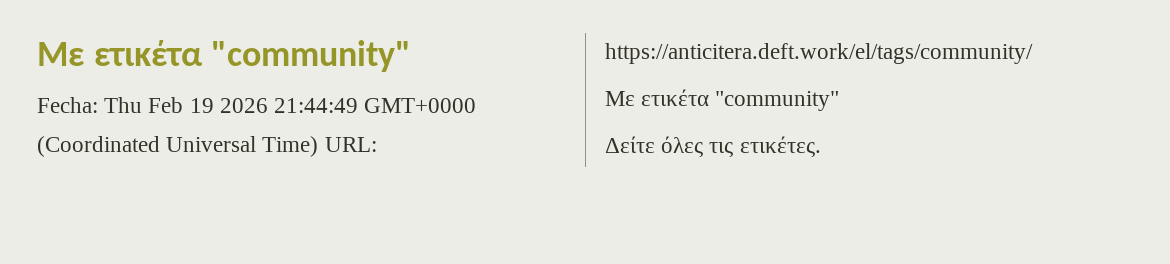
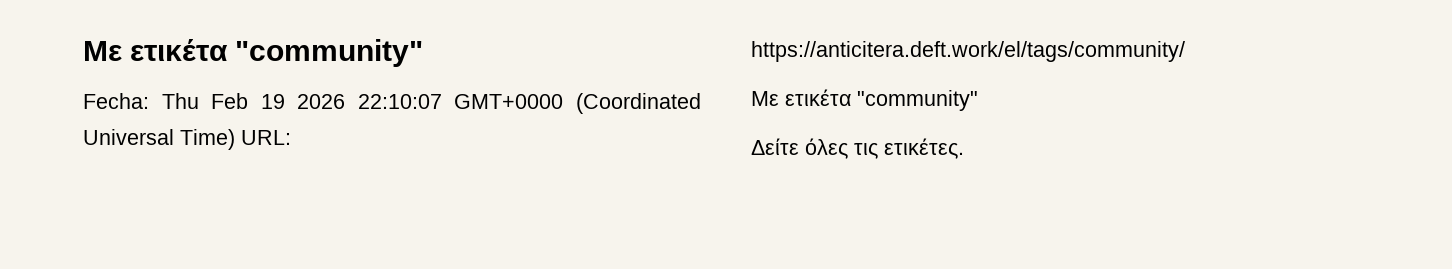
[274,98,359,113] 21:44:49 -> [357,94,442,109] 22:10:07

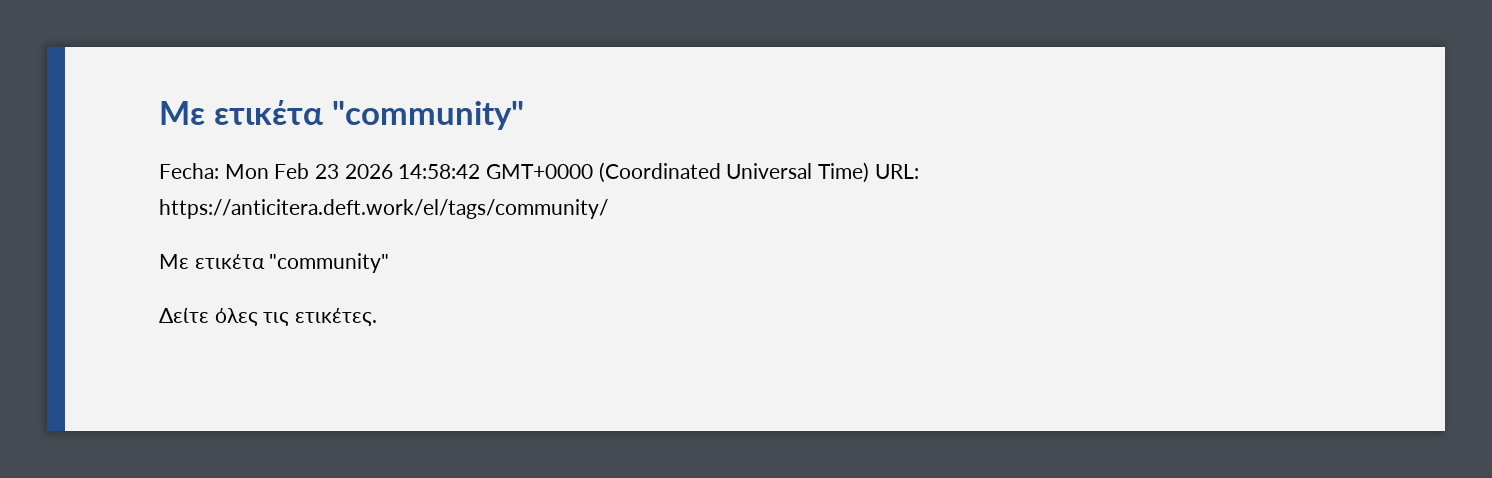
[161,93,442,109] Thu Feb 19 2026 22:10:07 -> [224,163,481,179] Mon Feb 23 2026 14:58:42

